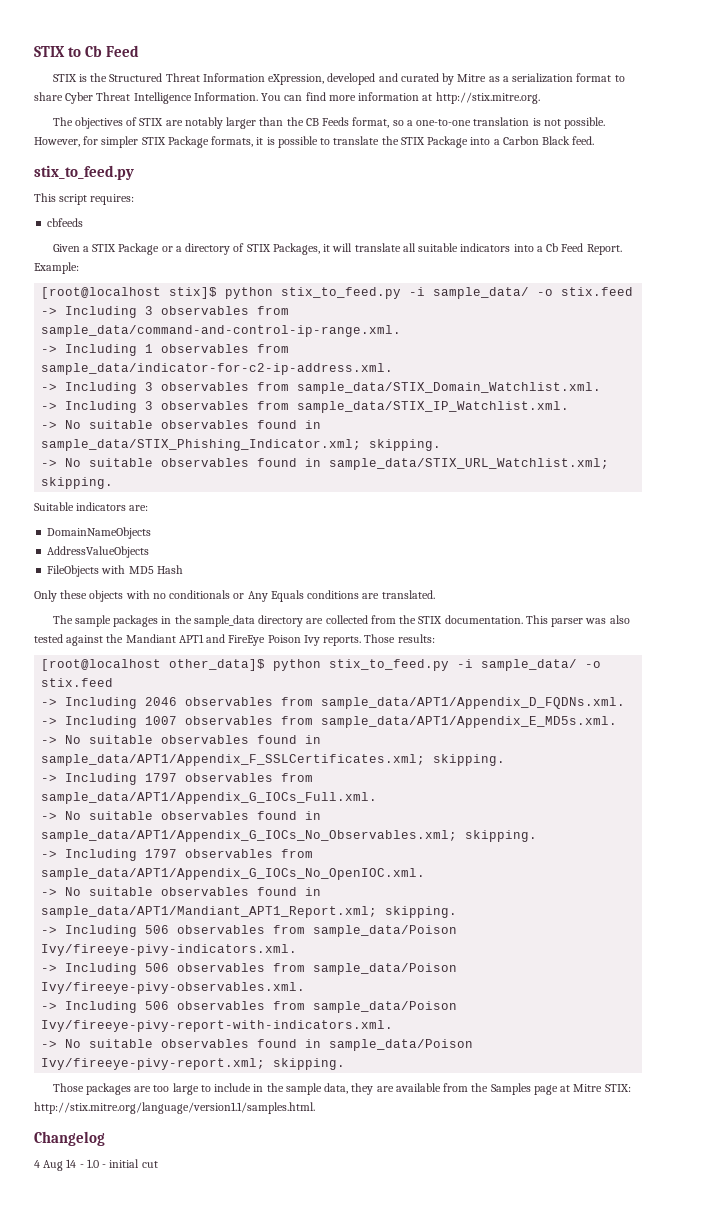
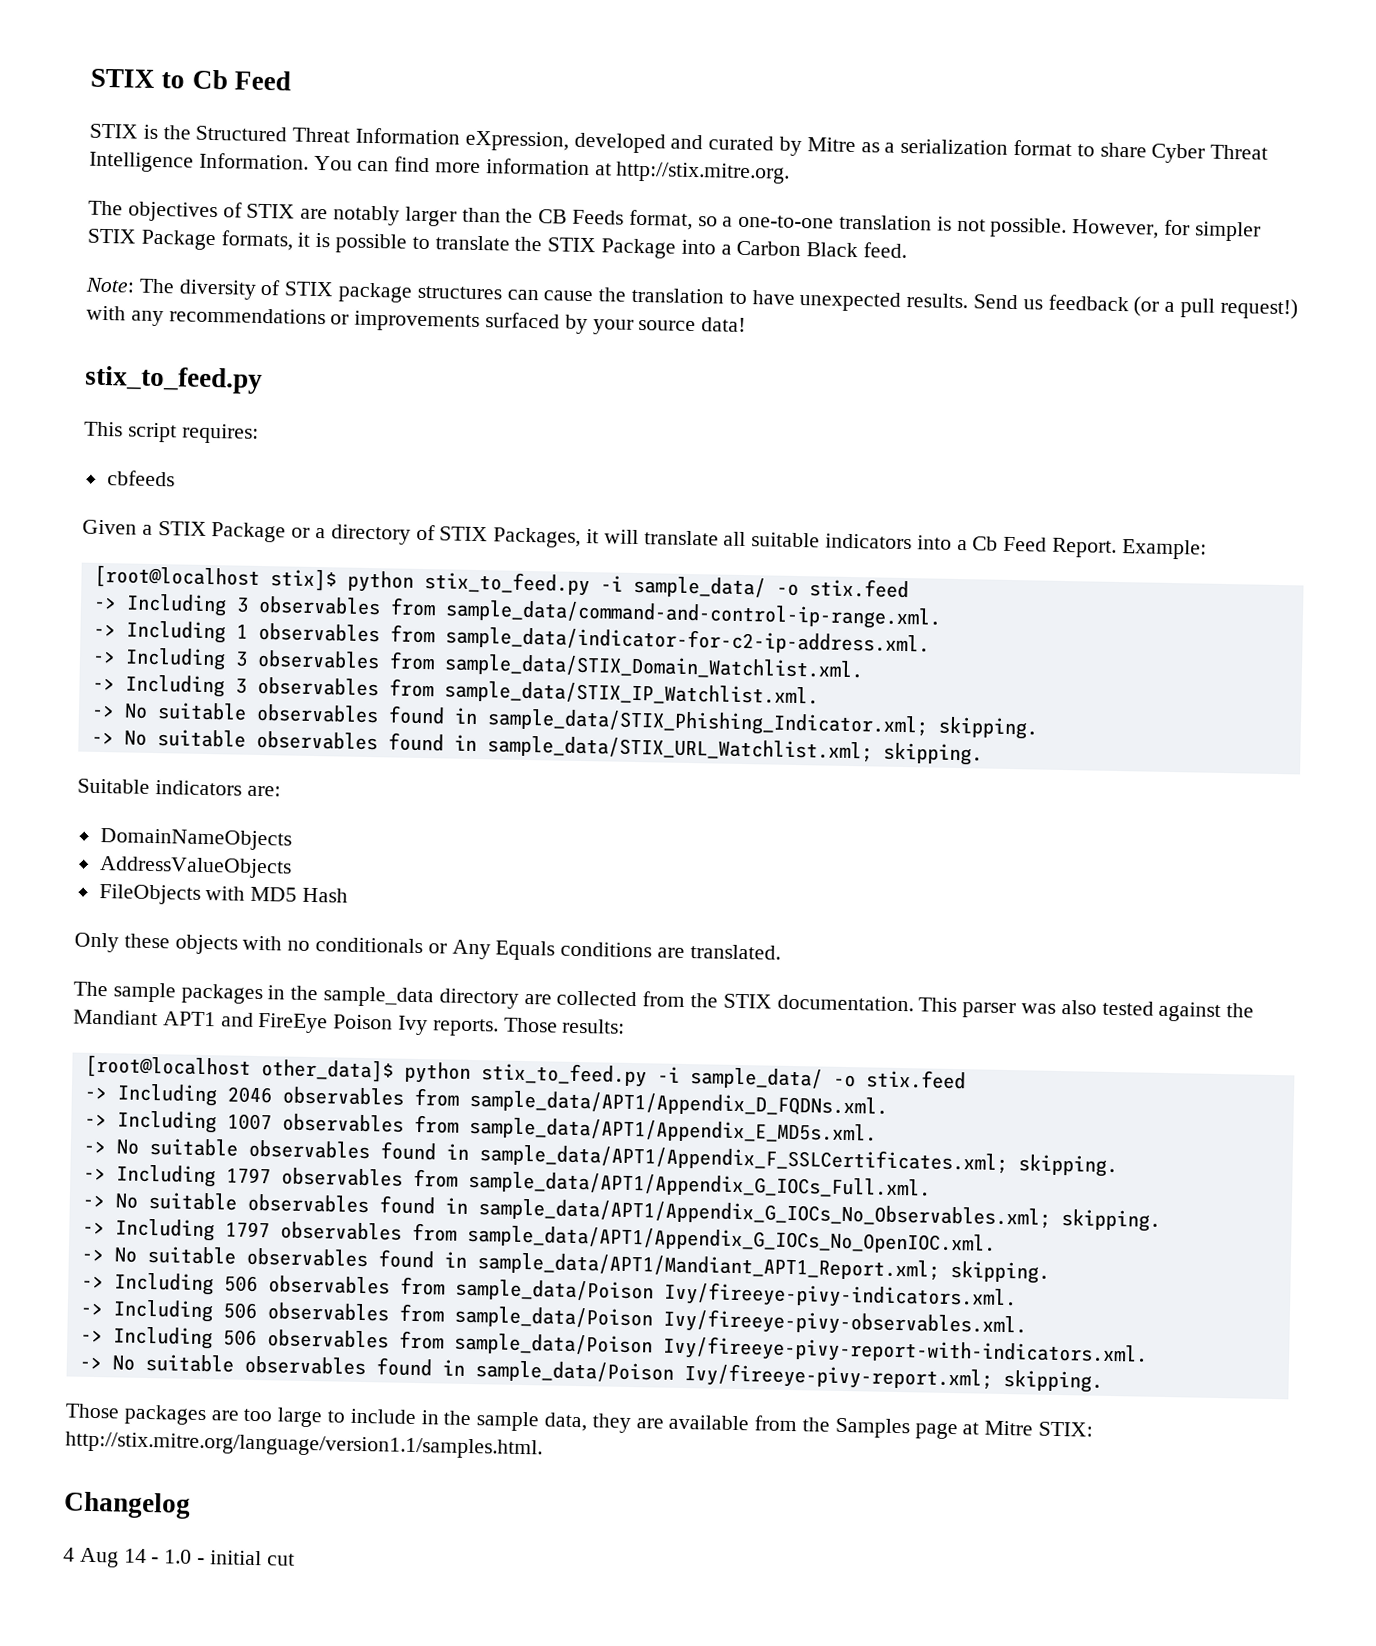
(595, 140) none -> [85,277,1298,320] [86,305,747,335] // Note: The diversity of STIX package structures can cause the translation to have unexpected results. Send us feedback (or a pull request!) with any recommendations or improvements surfaced by your source data!

